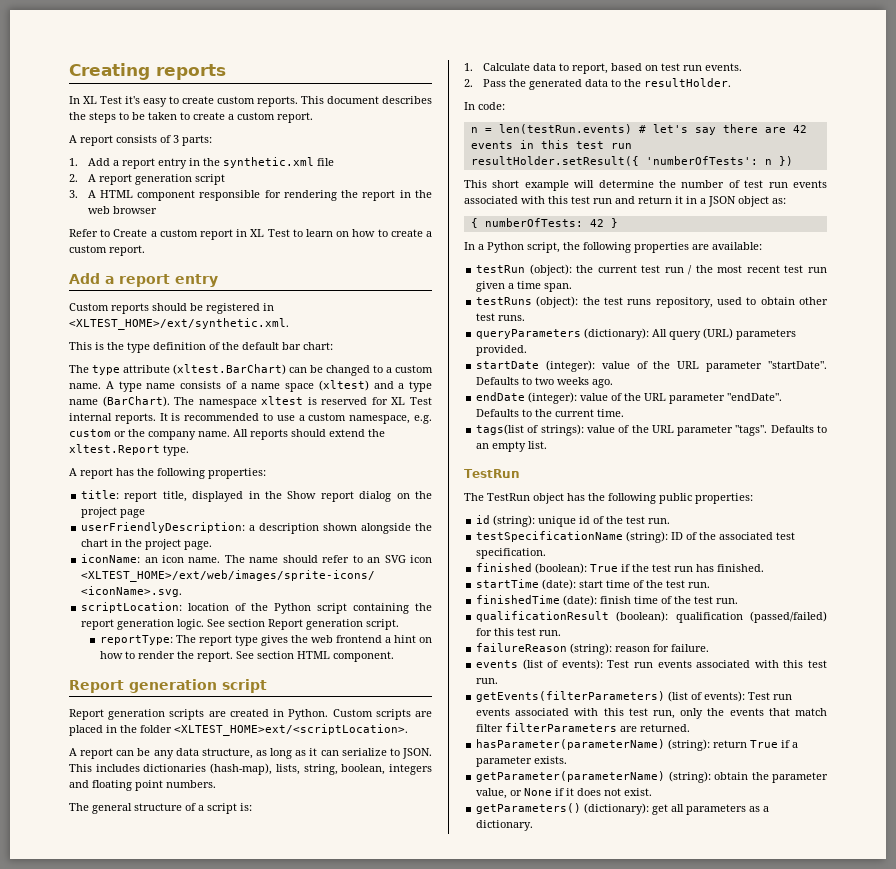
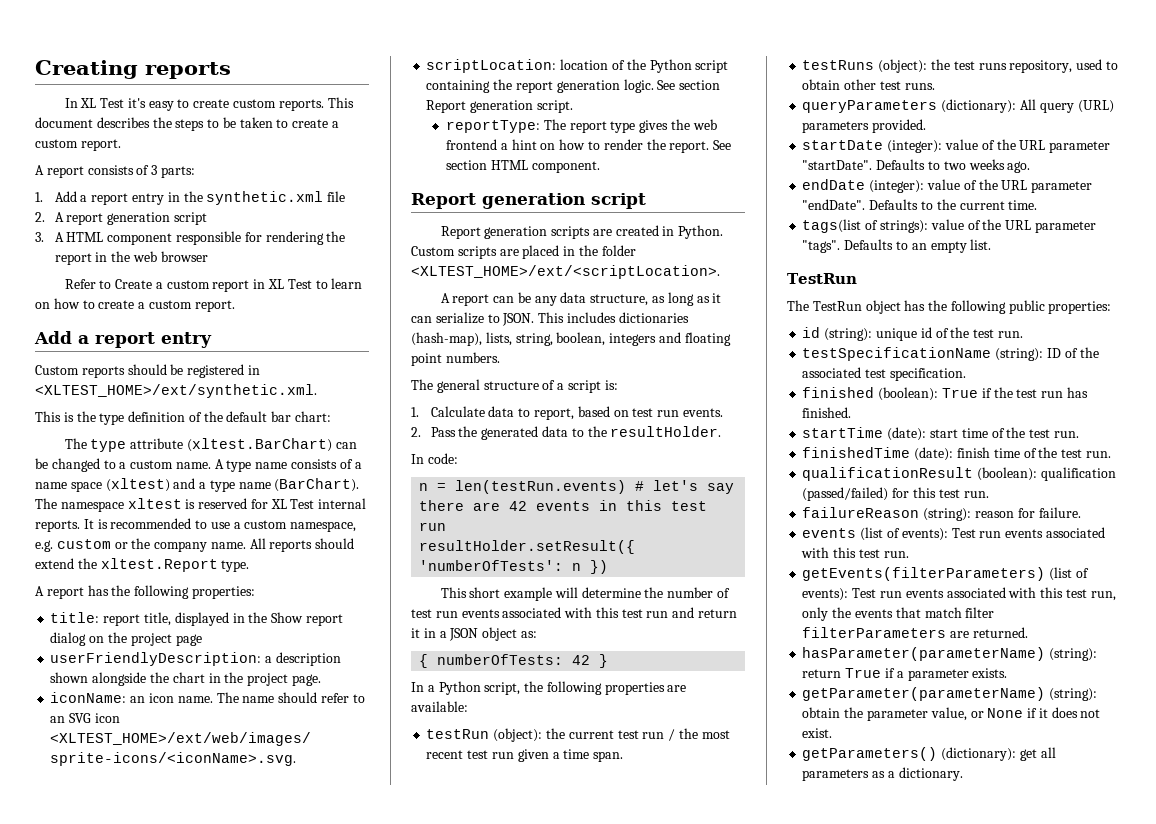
[174,724,408,736] <XLTEST_HOME>ext/<scriptLocation>. -> [411,265,720,279] <XLTEST_HOME>/ext/<scriptLocation>.

